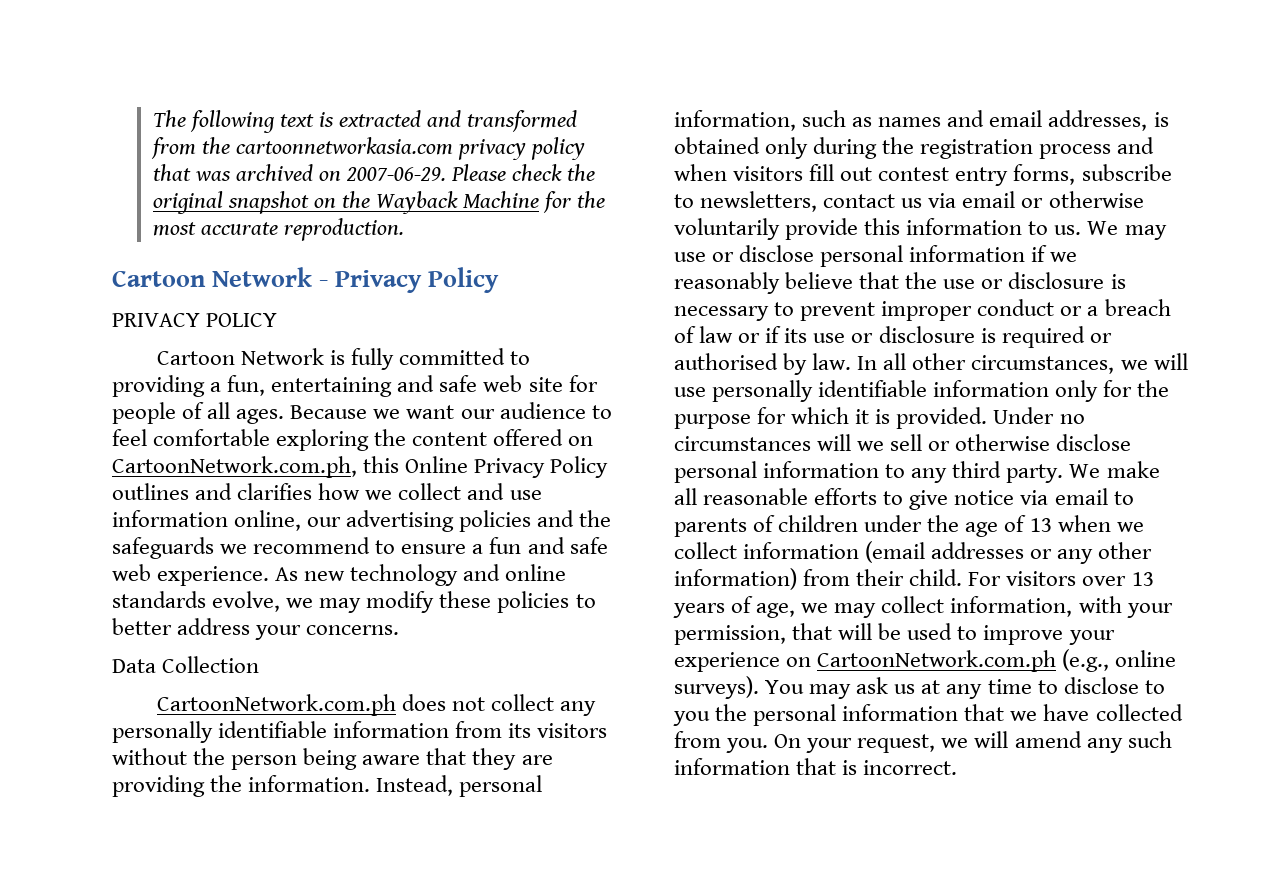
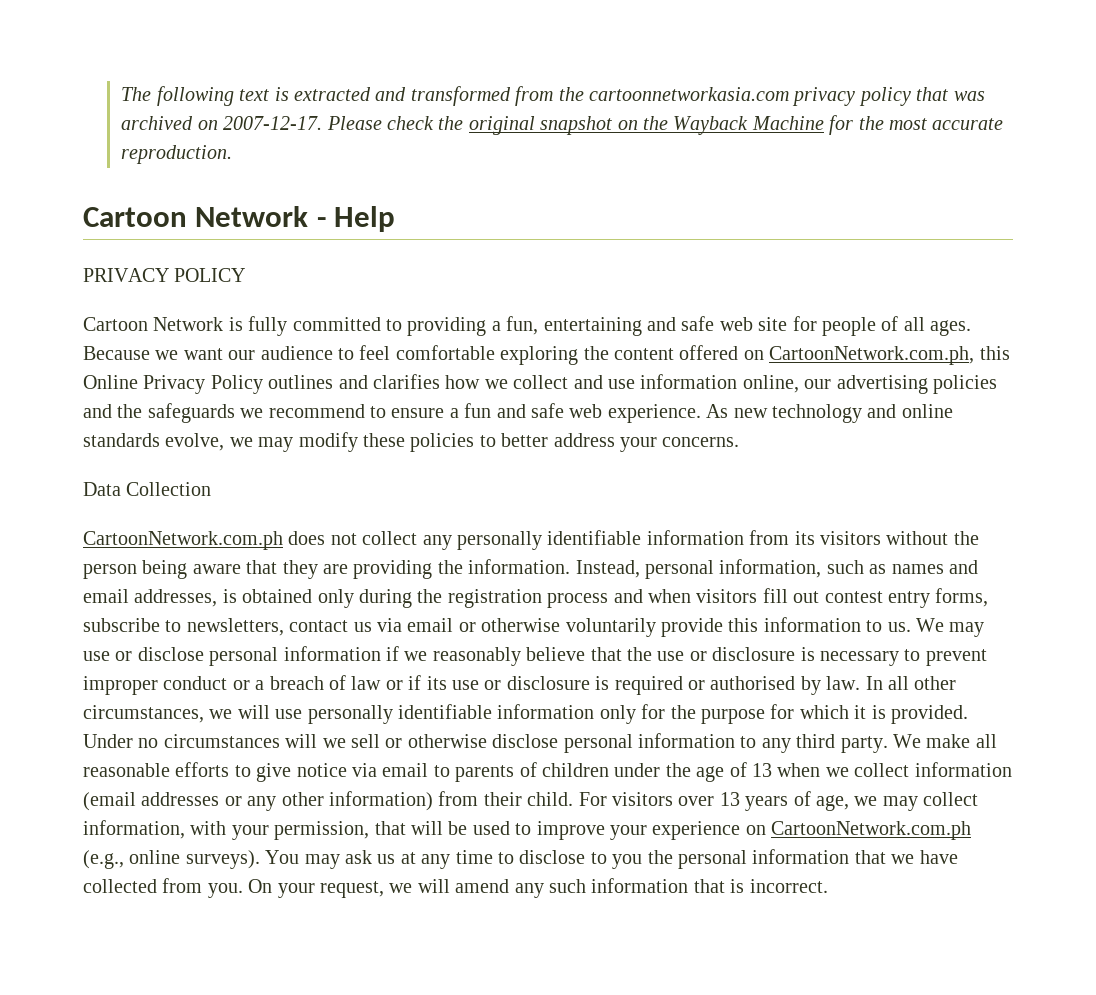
[346,167,447,181] 2007-06-29. -> [223,116,323,130] 2007-12-17.
[335,267,500,293] Privacy Policy -> [334,206,396,232] Help

